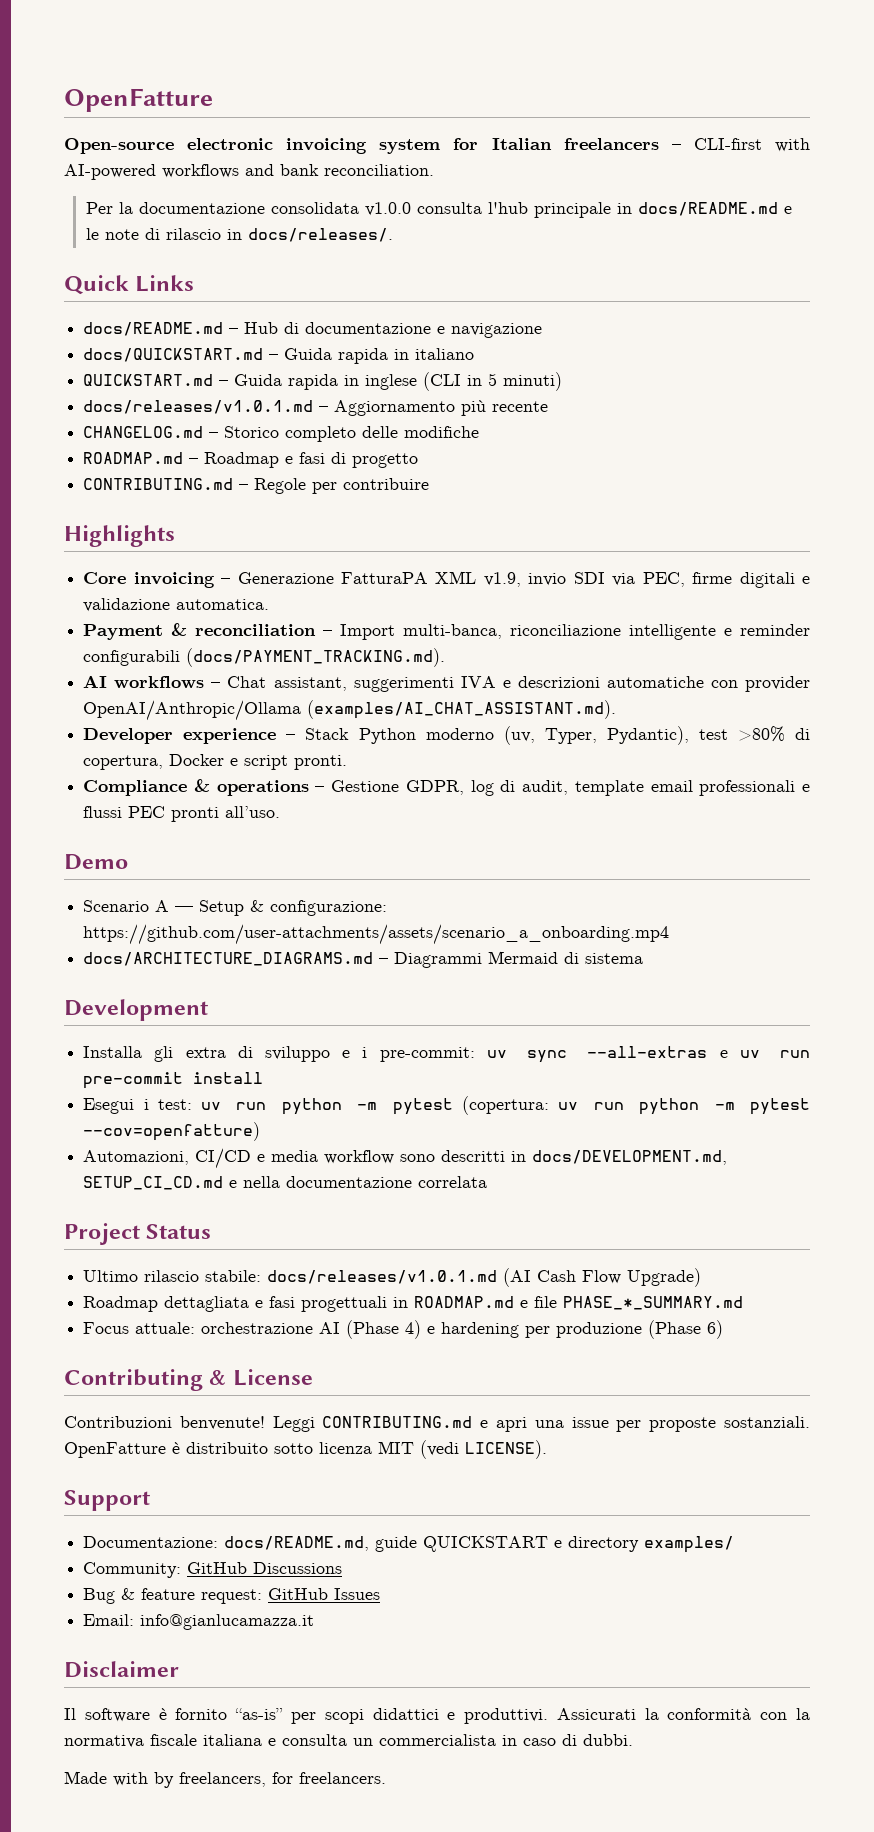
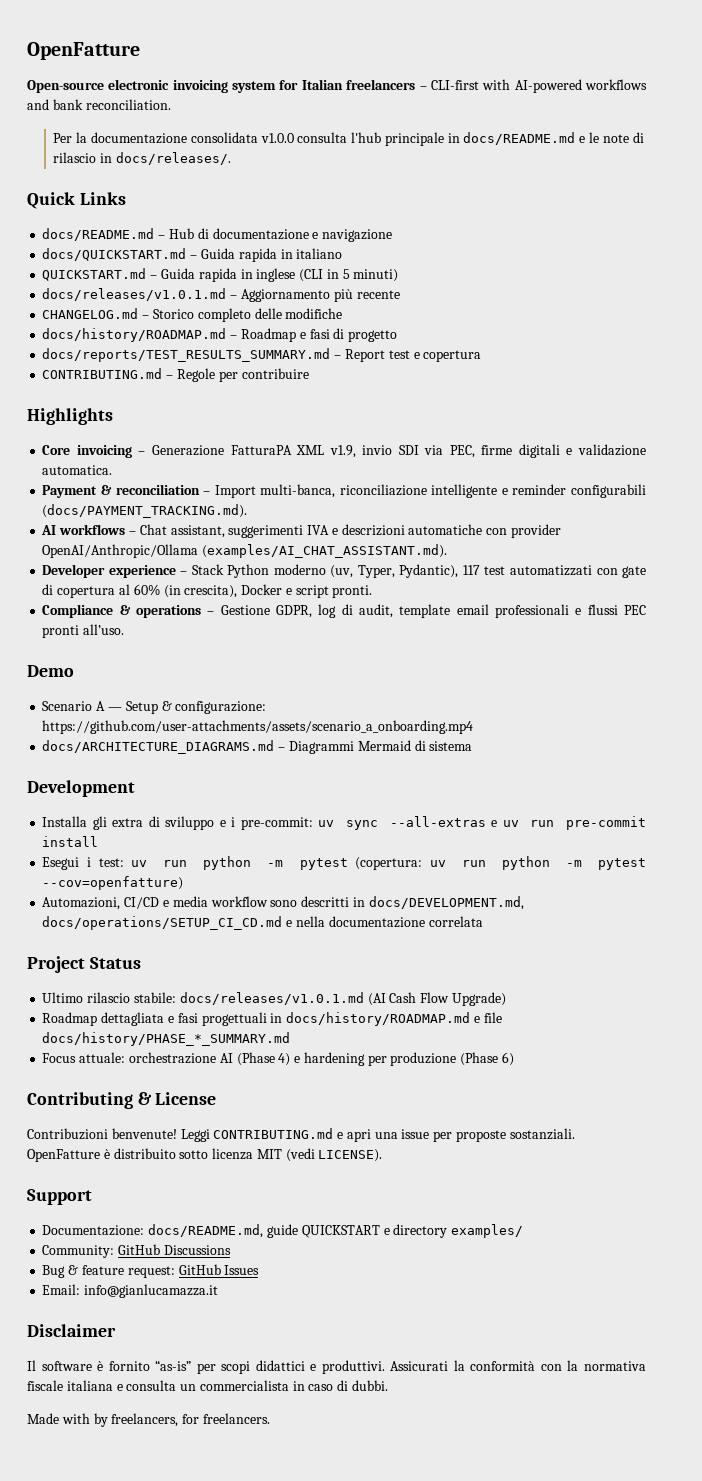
[83,452,184,464] ROADMAP.md -> [42,328,227,342] docs/history/ROADMAP.md
(419, 460) none -> [42,348,482,362] // docs/reports/TEST_RESULTS_SUMMARY.md – Report test e copertura
[698,726,811,742] [83,755,164,770] test >80% di copertura, -> [462,565,646,578] [42,584,238,598] 117 test automatizzati con gate di copertura al 60% (in crescita),
[83,1176,224,1190] SETUP_CI_CD.md -> [42,916,283,930] docs/operations/SETUP_CI_CD.md
[414,1296,515,1308] ROADMAP.md -> [286,1012,471,1026] docs/history/ROADMAP.md
[563,1296,744,1310] PHASE_*_SUMMARY.md -> [42,1032,291,1046] docs/history/PHASE_*_SUMMARY.md

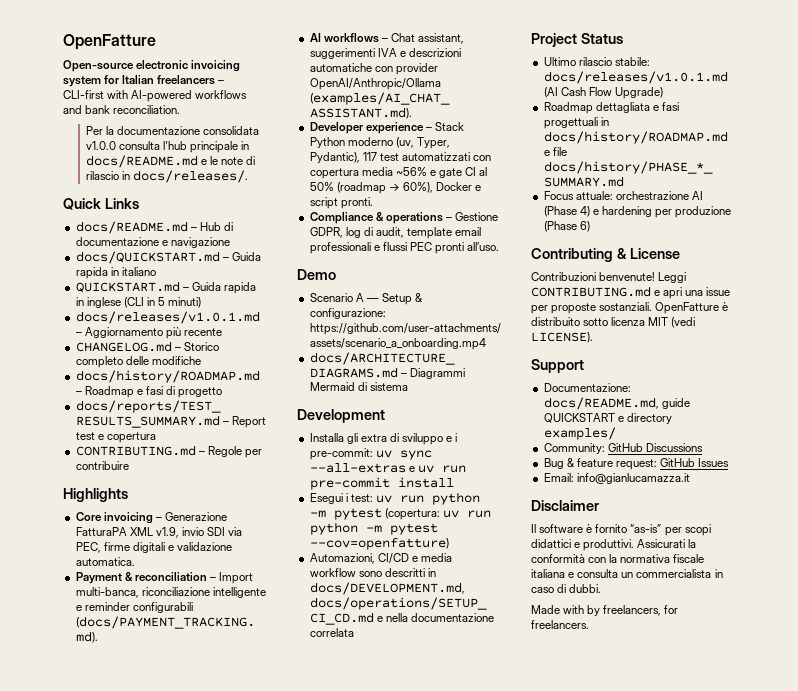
[622,566,646,578] [42,584,238,598] gate di copertura al 60% (in crescita), -> [309,167,488,179] [309,182,433,194] copertura media ~56% e gate CI al 50% (roadmap → 60%),

